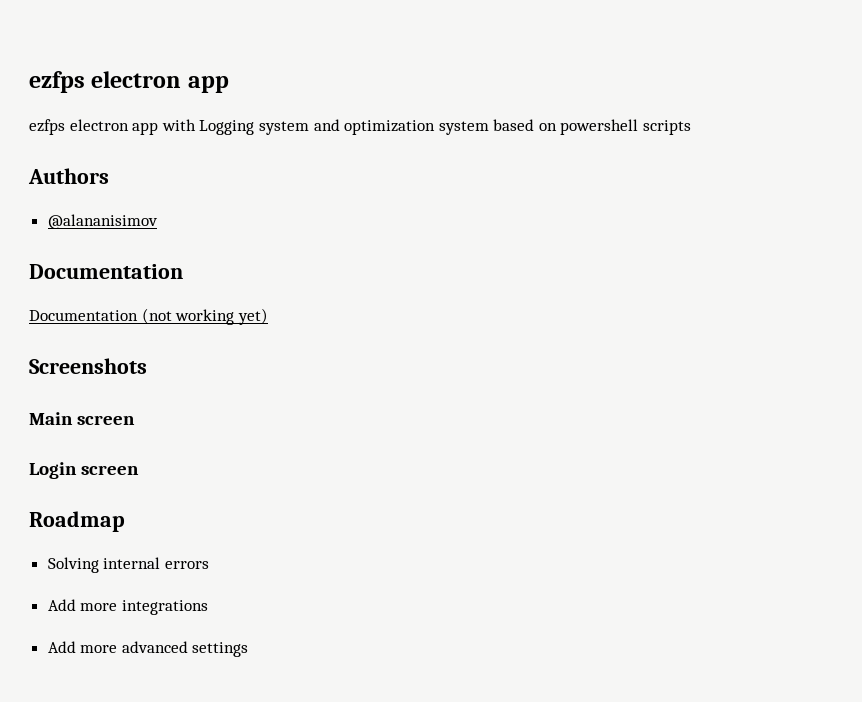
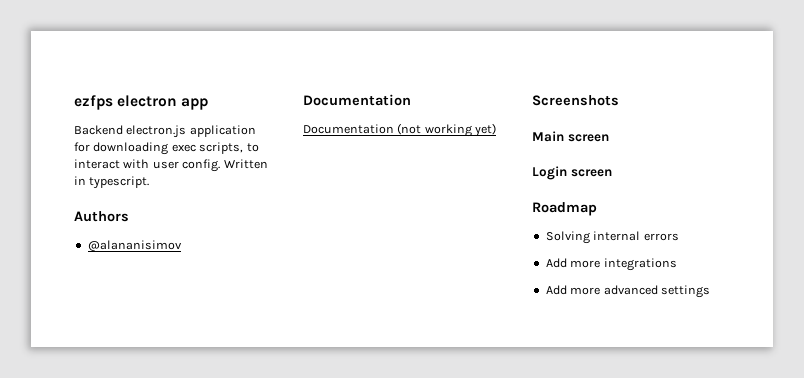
[29,119,692,135] ezfps electron app with Logging system and optimization system based on powershell scripts -> [74,125,256,138] [74,142,259,155] [74,159,268,172] [74,176,150,189] Backend electron.js application for downloading exec scripts, to interact with user config. Written in typescript.

